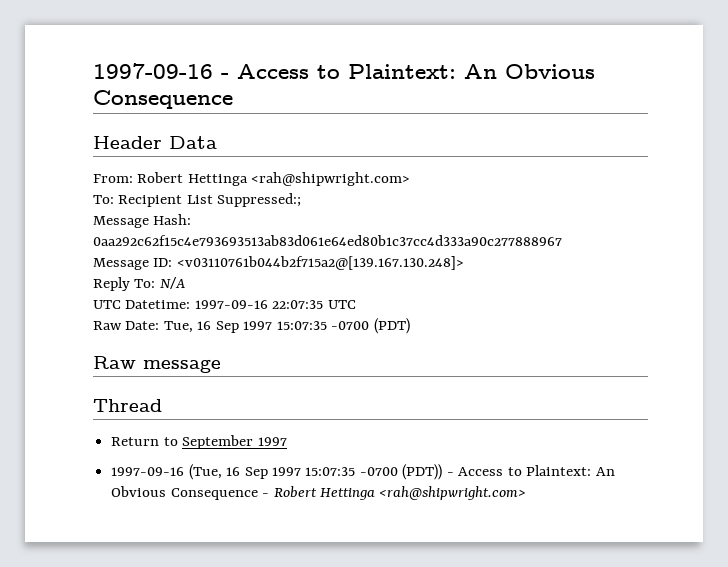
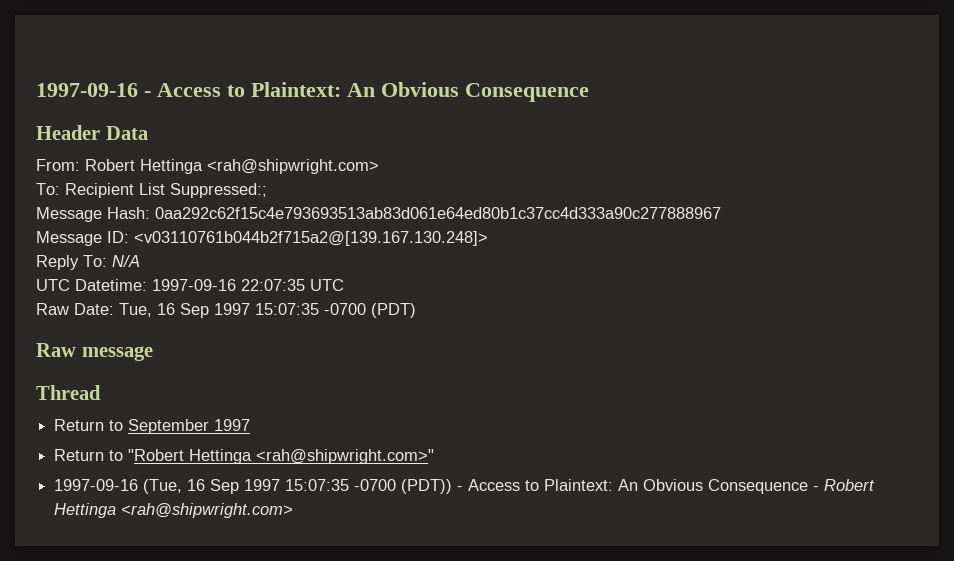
(287, 441) none -> [54,449,435,464] // Return to "Robert Hettinga <rah@shipwright.com>"

